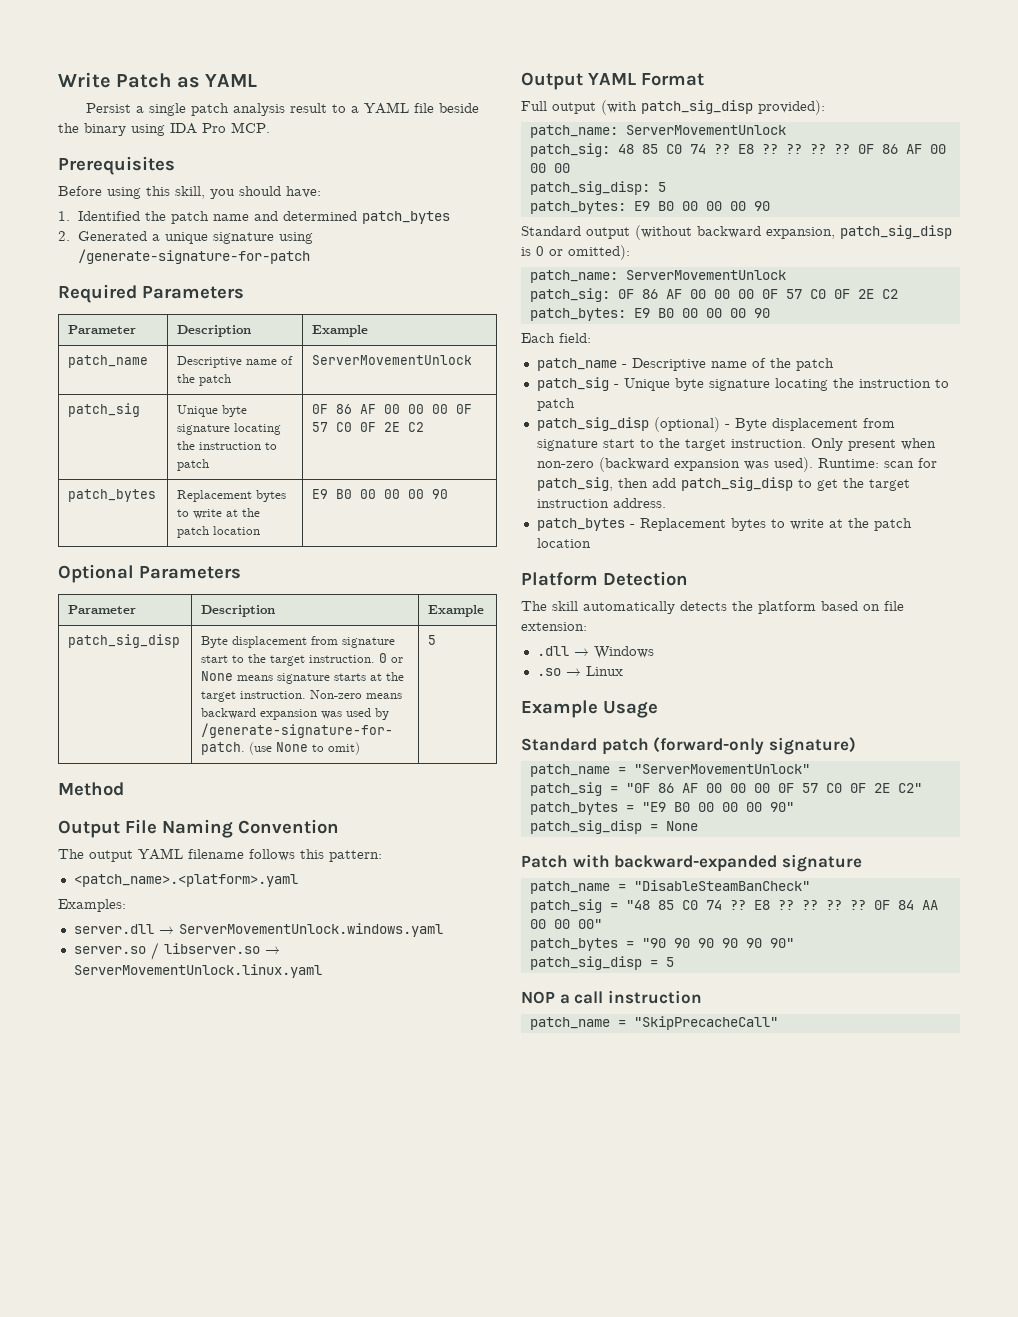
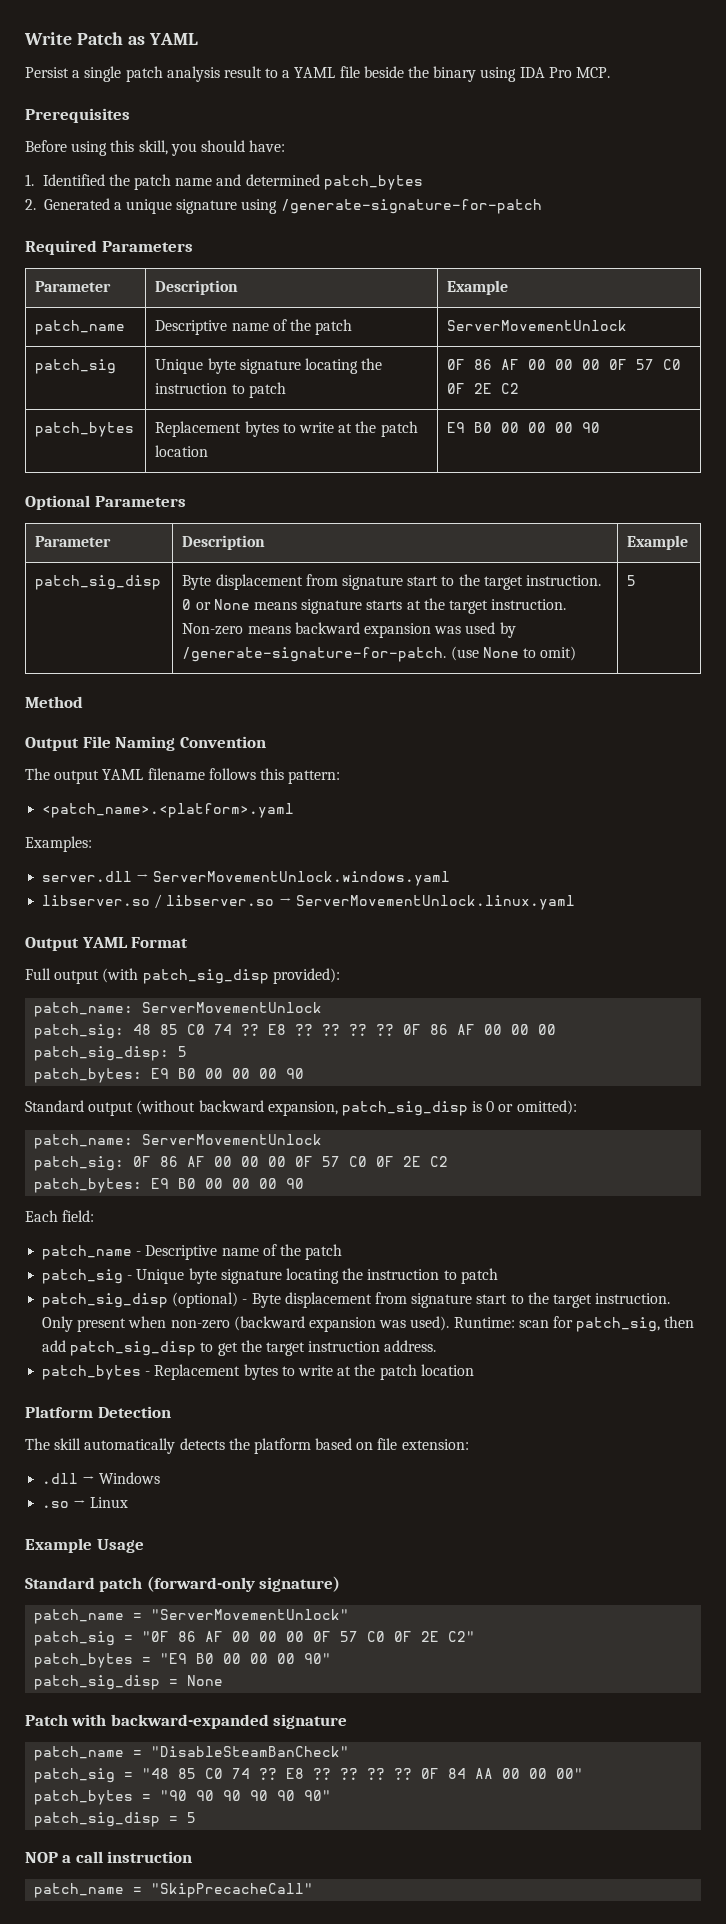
[73,946,146,954] server.so -> [42,895,151,906] libserver.so

